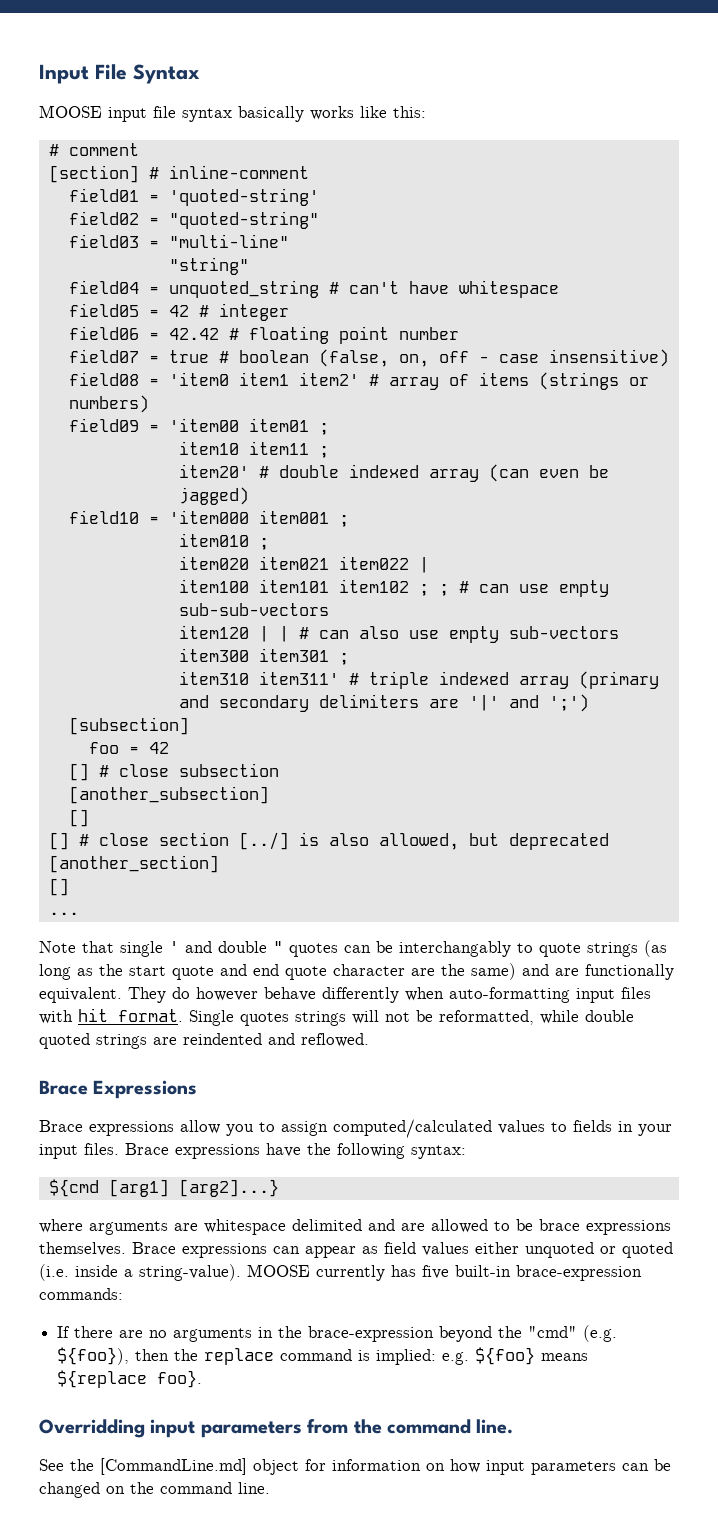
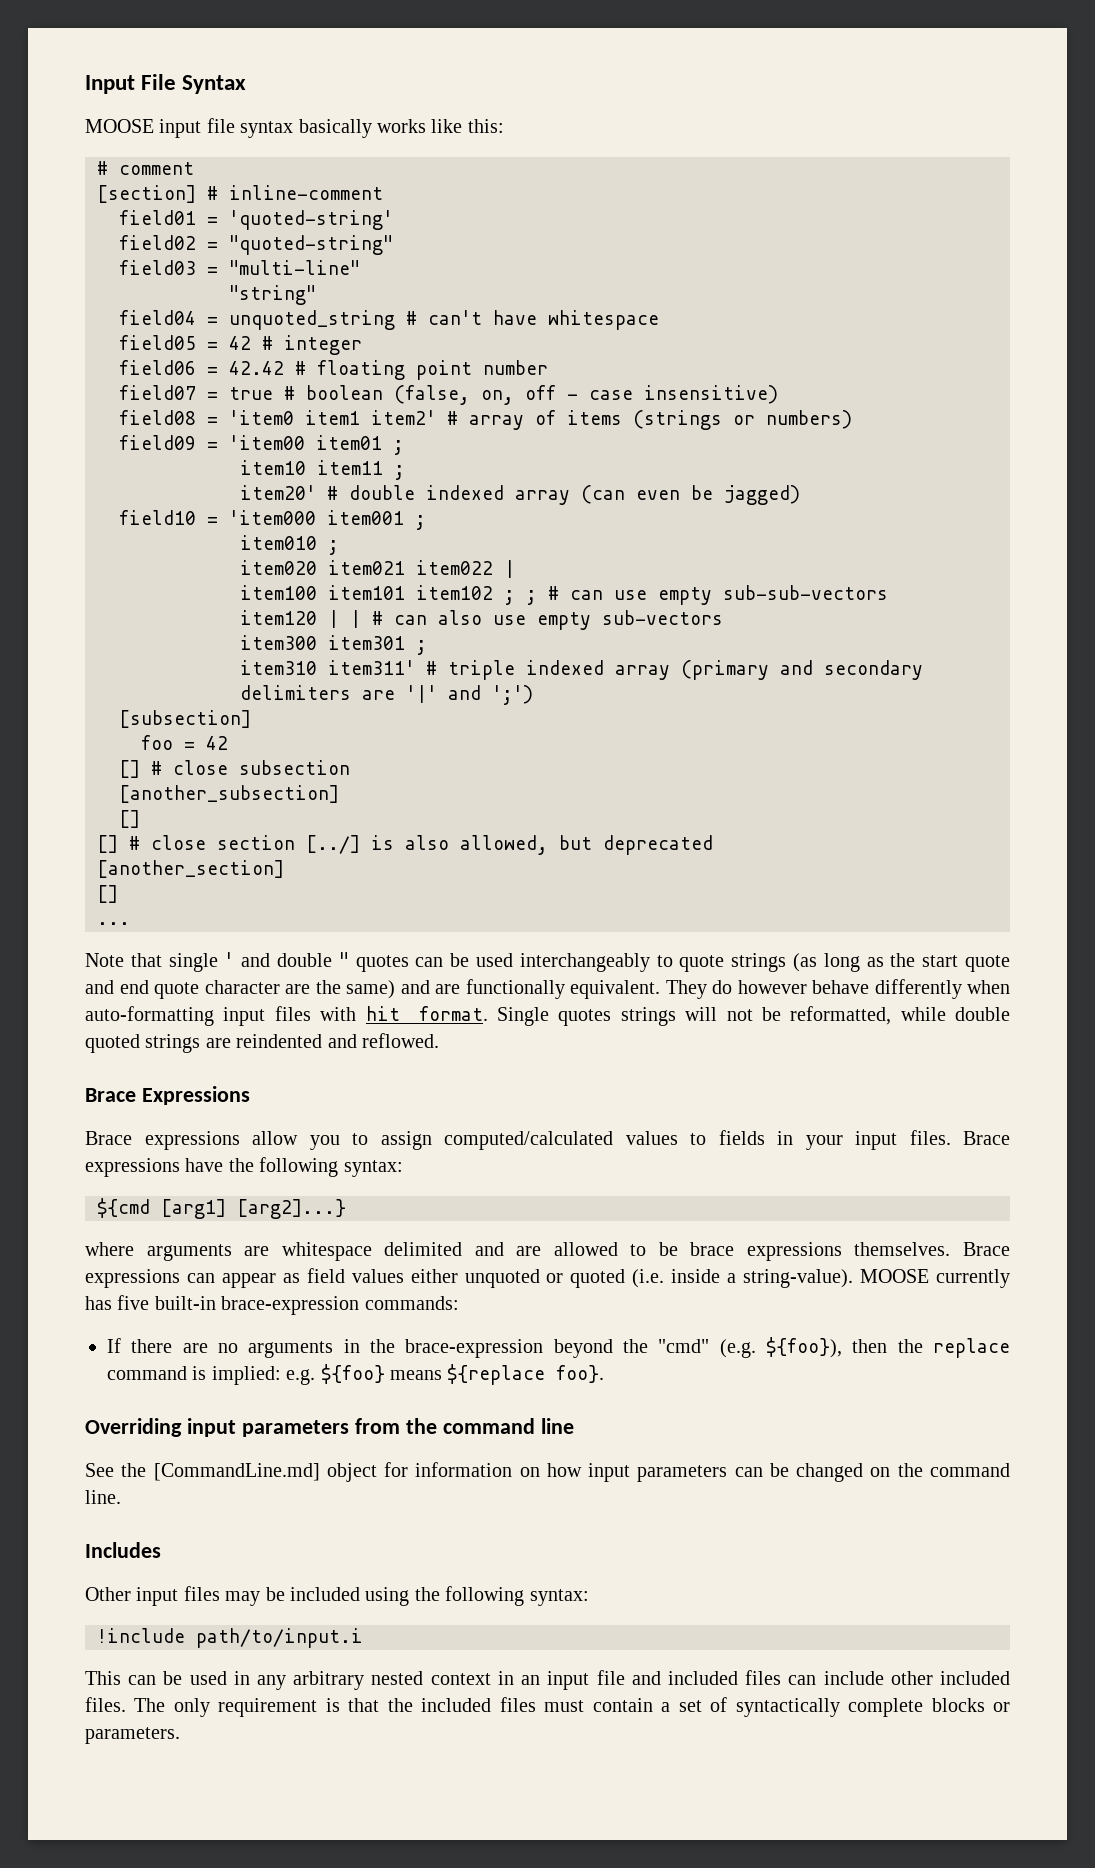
[399,941,511,957] interchangably -> [476,953,650,972] used interchangeably
[39,1419,145,1438] Overridding -> [85,1418,182,1437] Overriding
[476,1419,514,1434] line. -> [540,1418,574,1434] line
(270, 1488) none -> [85,1542,161,1558] [85,1586,589,1606] [97,1628,363,1648] [85,1670,1011,1690] [85,1697,1010,1717] [85,1727,180,1744] // Includes // Other input files may be included using the following syntax: // !include path/to/input.i // This can be used in any arbitrary nested context in an input file and included files can include other included files. The only requirement is that the included files must contain a set of syntactically complete blocks or parameters.

